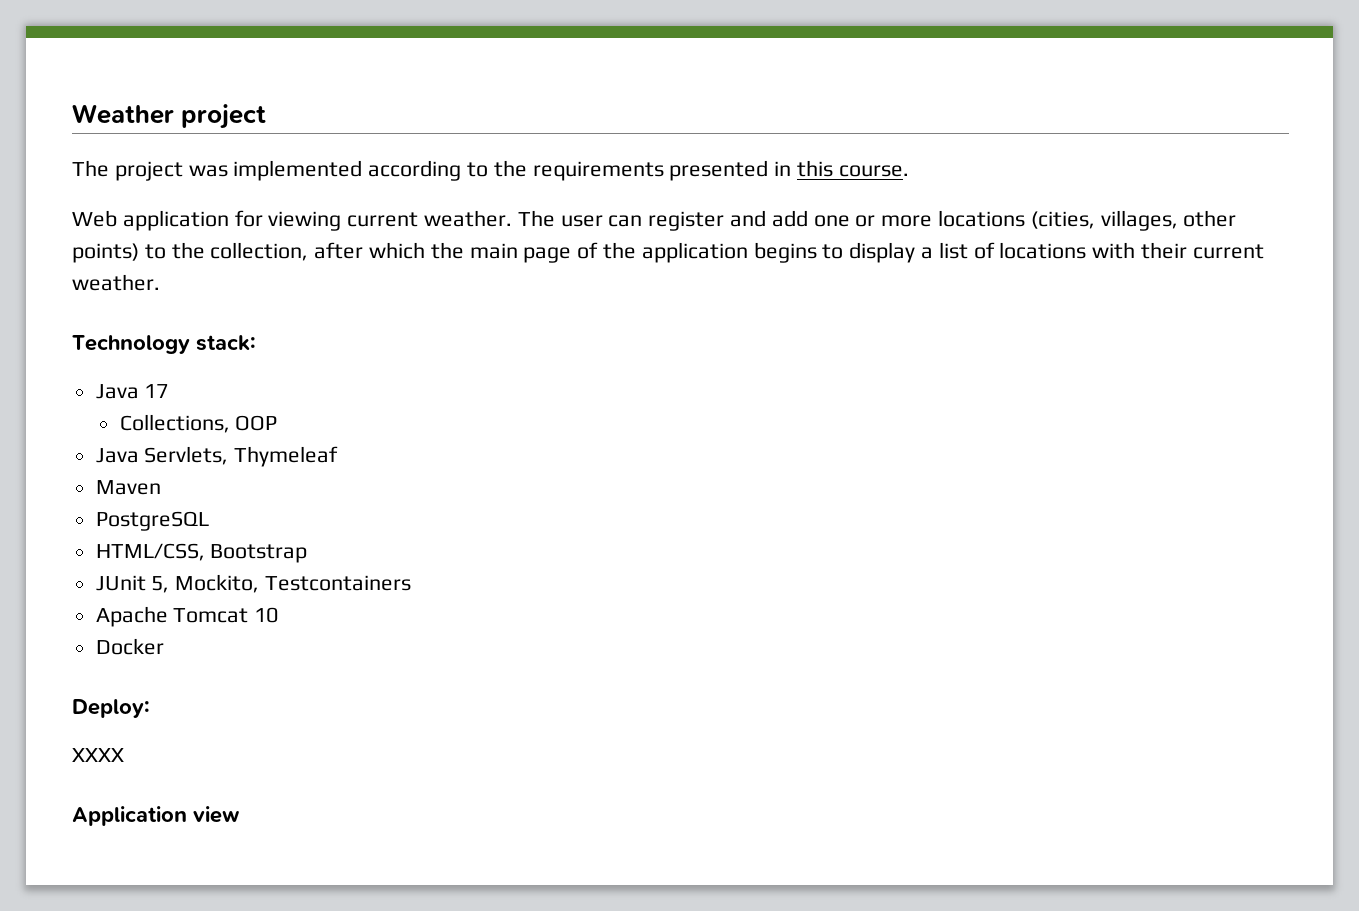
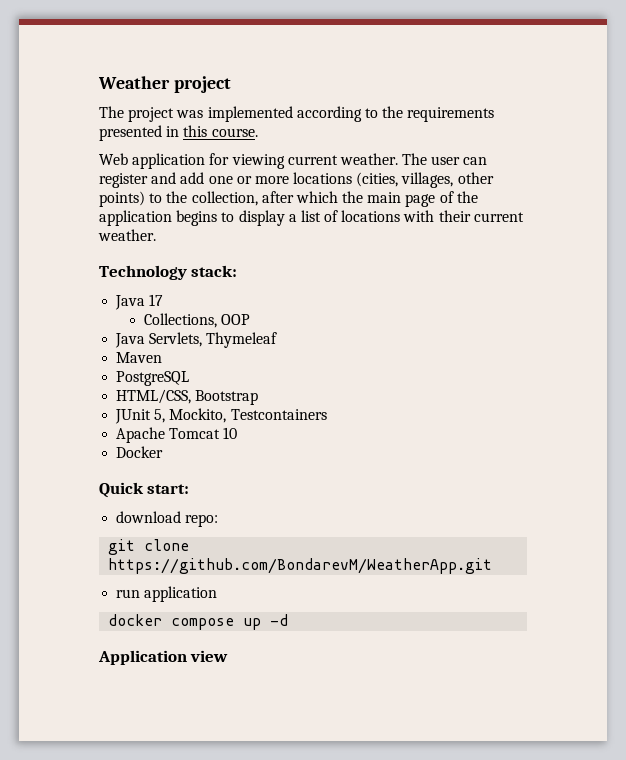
[72,699,150,718] [72,748,124,762] Deploy: // XXXX -> [99,482,190,498] [116,511,219,527] [108,539,190,555] [108,558,493,574] [116,586,218,602] [108,614,289,630] Quick start: // download repo: // git clone https://github.com/BondarevM/WeatherApp.git // run application // docker compose up -d

